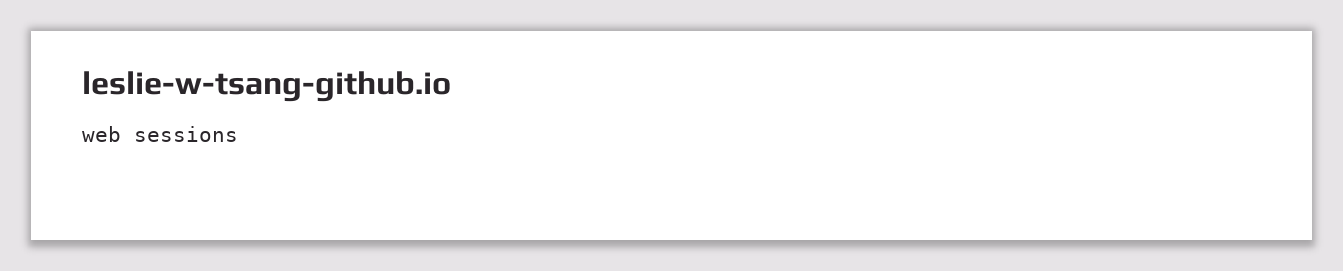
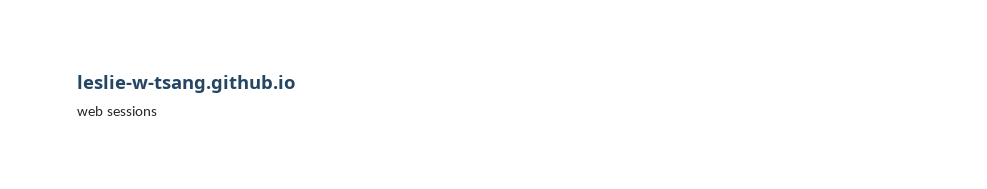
[82,71,451,102] leslie-w-tsang-github.io -> [77,75,295,93] leslie-w-tsang.github.io

